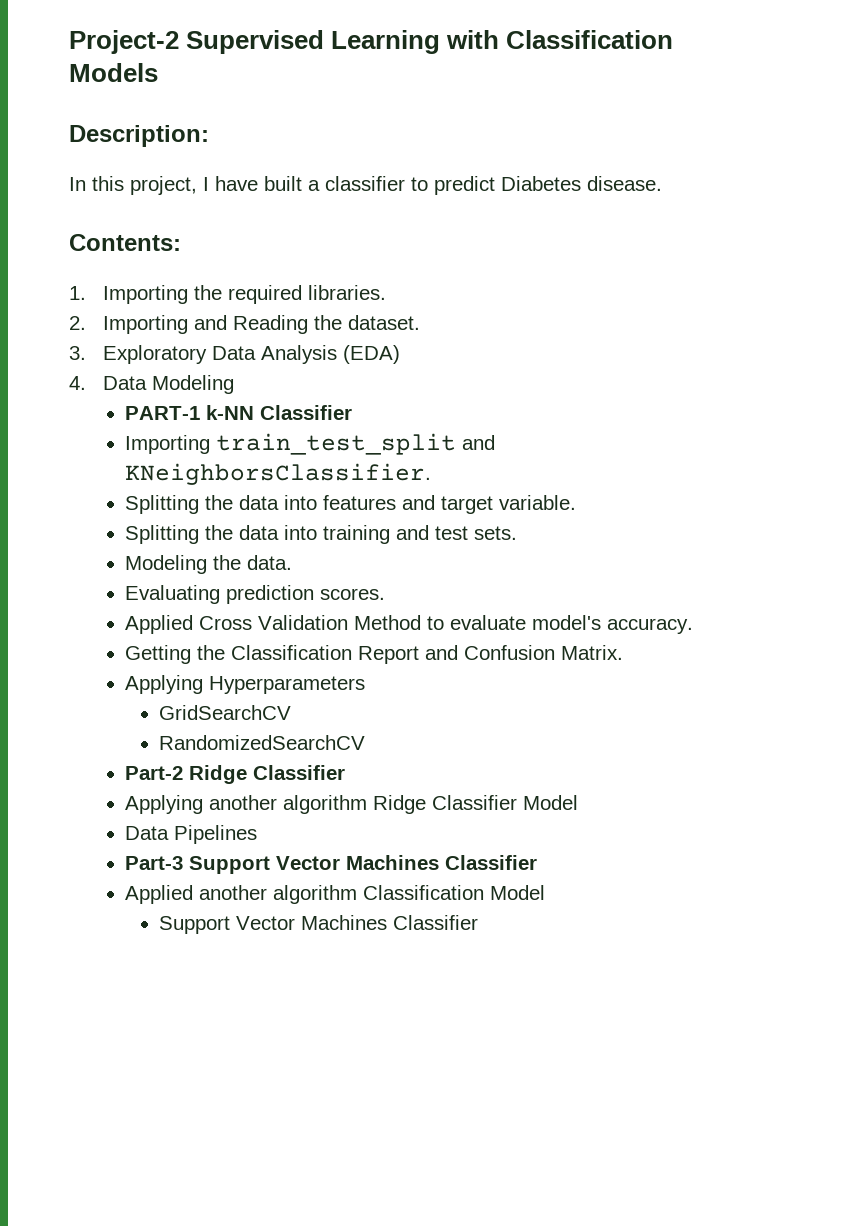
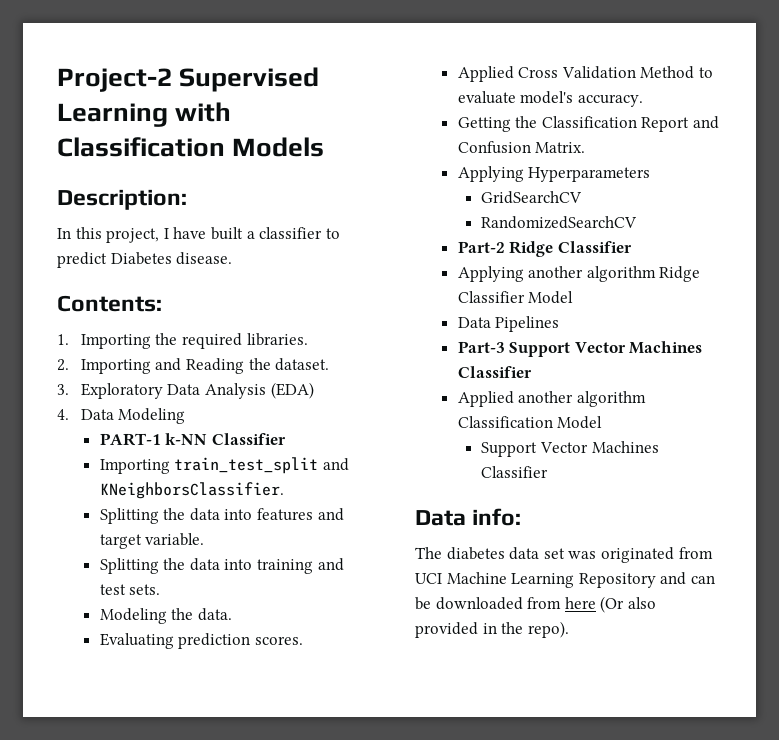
(479, 922) none -> [415,508,522,526] [415,547,713,563] [415,572,715,588] [415,596,656,613] [415,621,569,638] // Data info: // The diabetes data set was originated from UCI Machine Learning Repository and can be downloaded from here (Or also provided in the repo).

